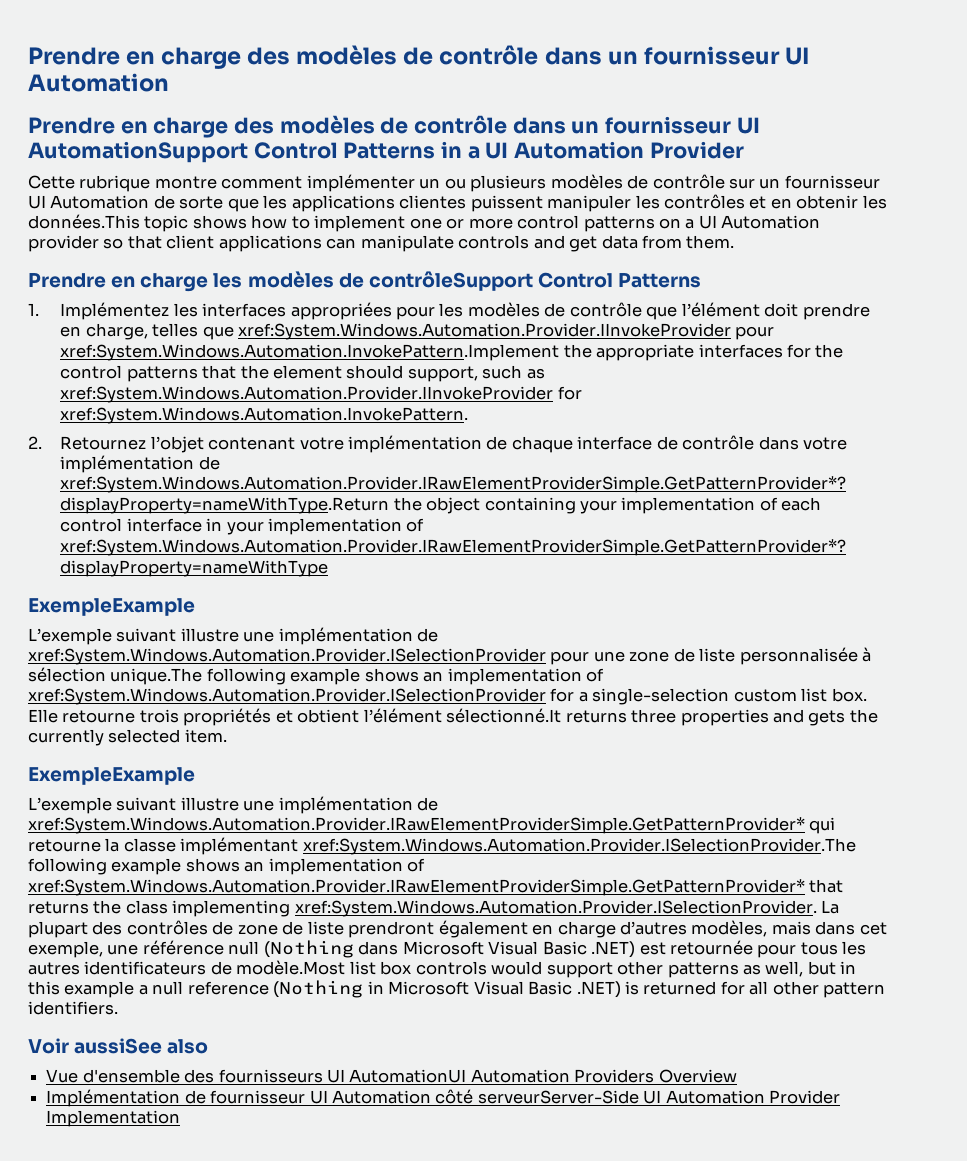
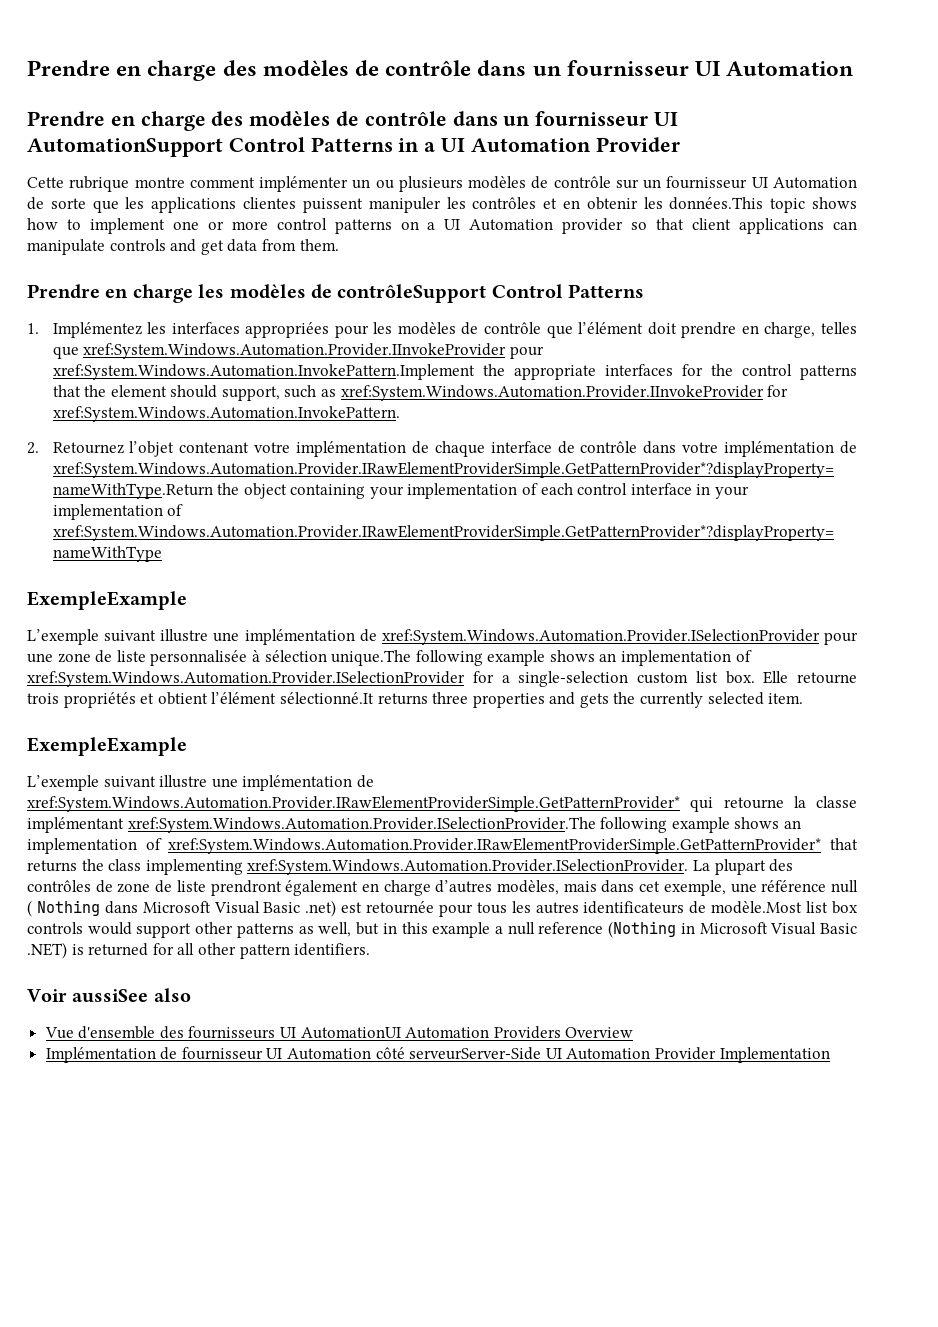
[263,940,354,958] (Nothing -> [27,900,100,917] ( Nothing
[591,941,636,958] .NET) -> [305,900,337,917] .net)

